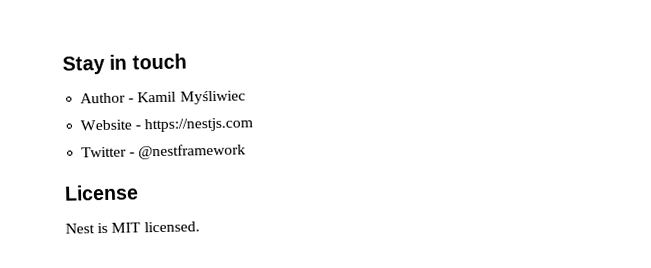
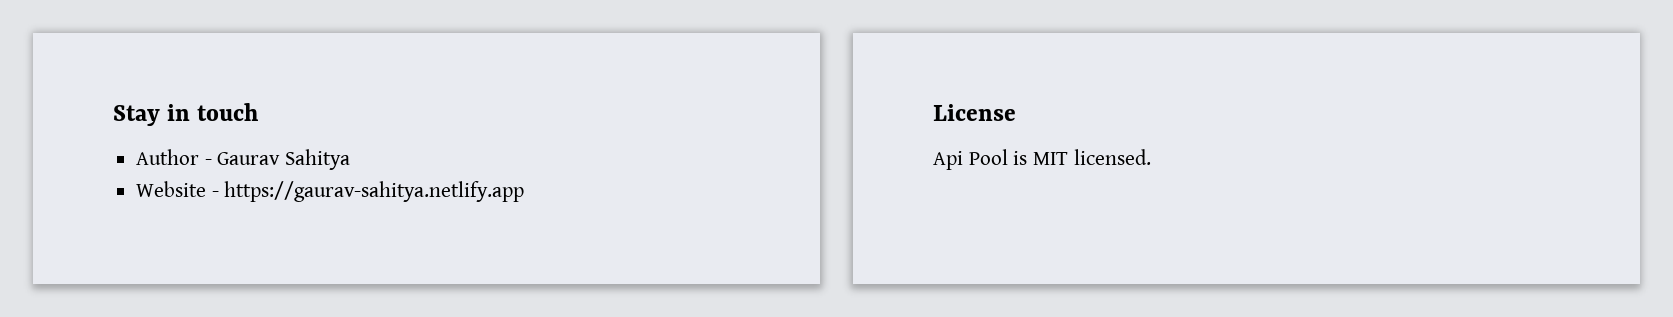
[137,90,246,105] Kamil Myśliwiec -> [217,149,351,170] Gaurav Sahitya
[144,117,254,133] [81,143,247,160] https://nestjs.com // Twitter - @nestframework -> [224,181,525,202] https://gaurav-sahitya.netlify.app
[65,223,95,234] Nest -> [933,149,1008,170] Api Pool

